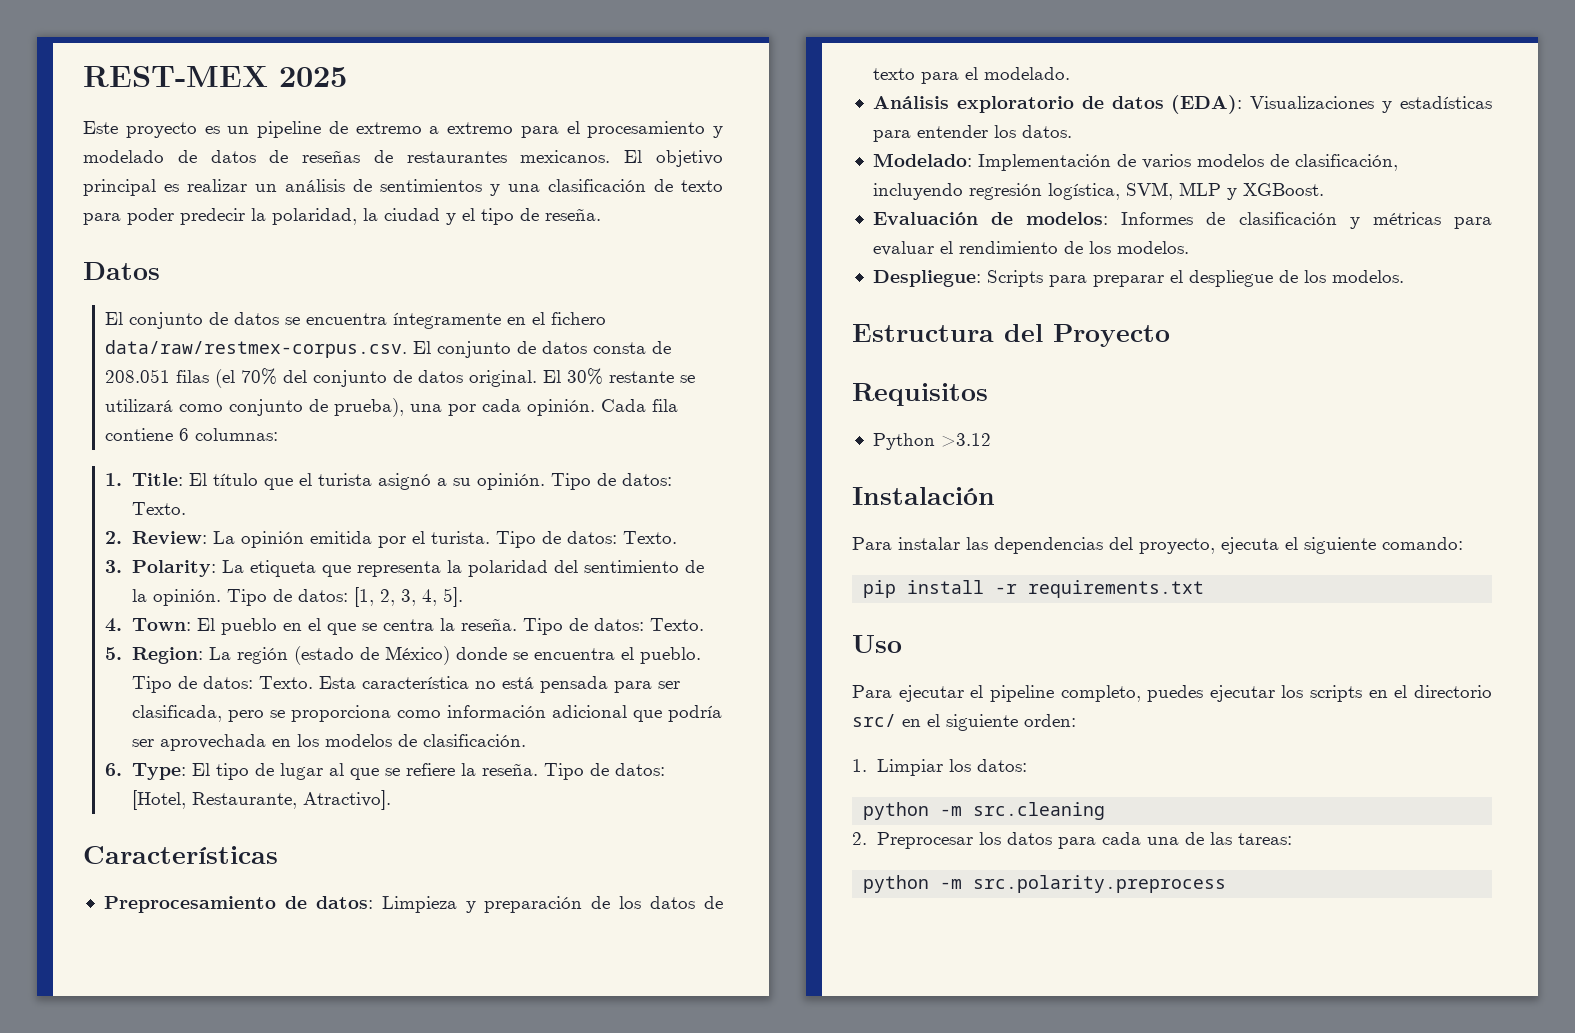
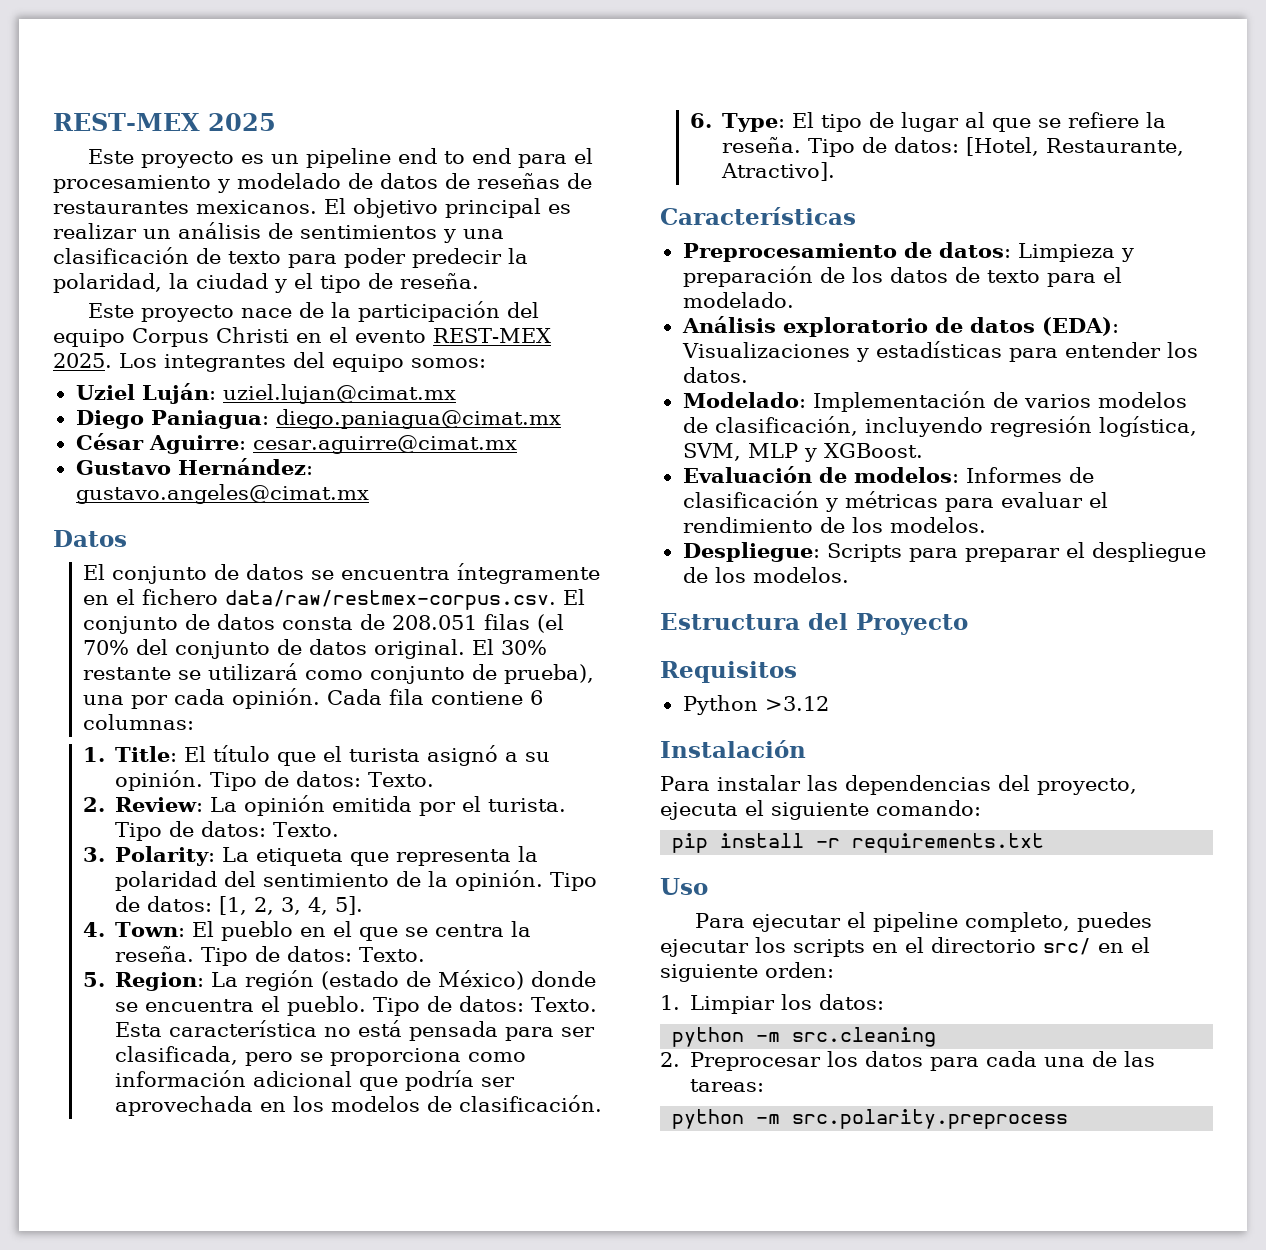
[328,121,513,134] de extremo a extremo -> [398,148,512,164] end to end
(601, 214) none -> [88,301,540,322] [53,327,551,347] [53,352,486,372] [75,383,456,404] [75,409,561,429] [75,433,517,454] [75,458,313,475] [75,484,369,504] // Este proyecto nace de la participación del equipo Corpus Christi en el evento REST-MEX 2025. Los integrantes del equipo somos: // Uziel Luján: uziel.lujan@cimat.mx // Diego Paniagua: diego.paniagua@cimat.mx // César Aguirre: cesar.aguirre@cimat.mx // Gustavo Hernández: gustavo.angeles@cimat.mx

